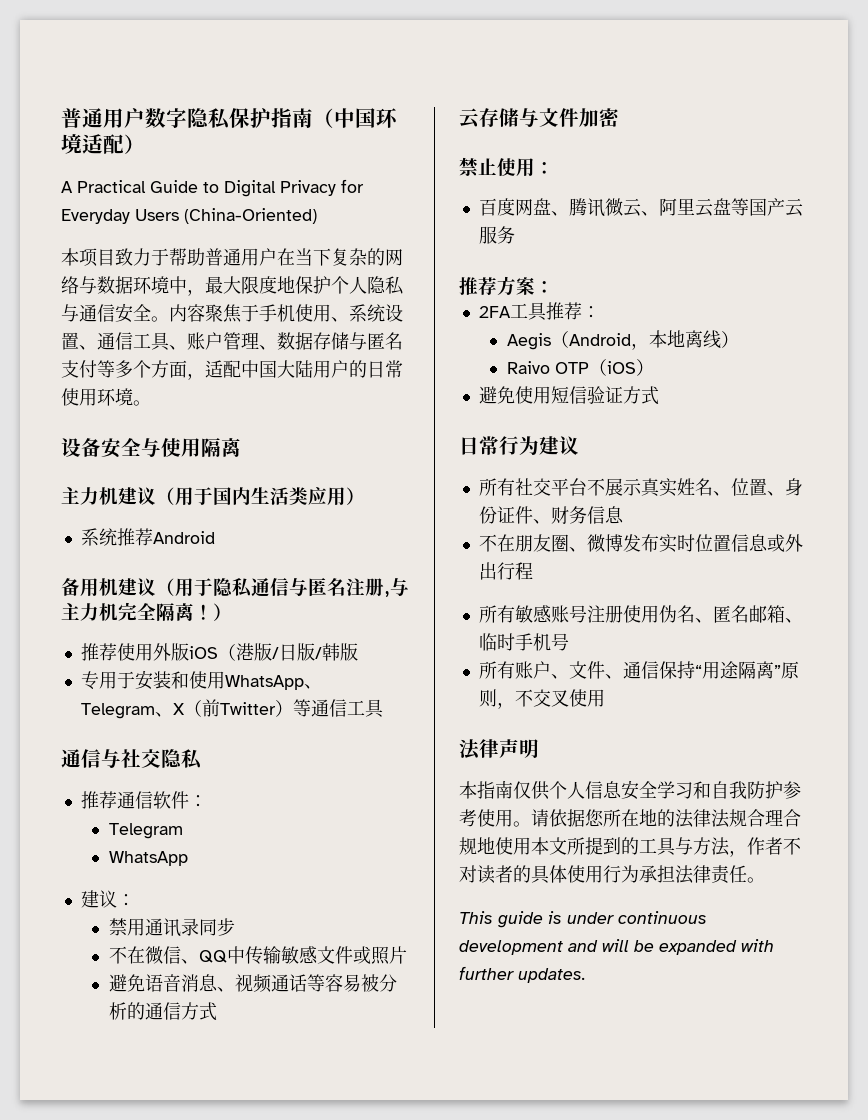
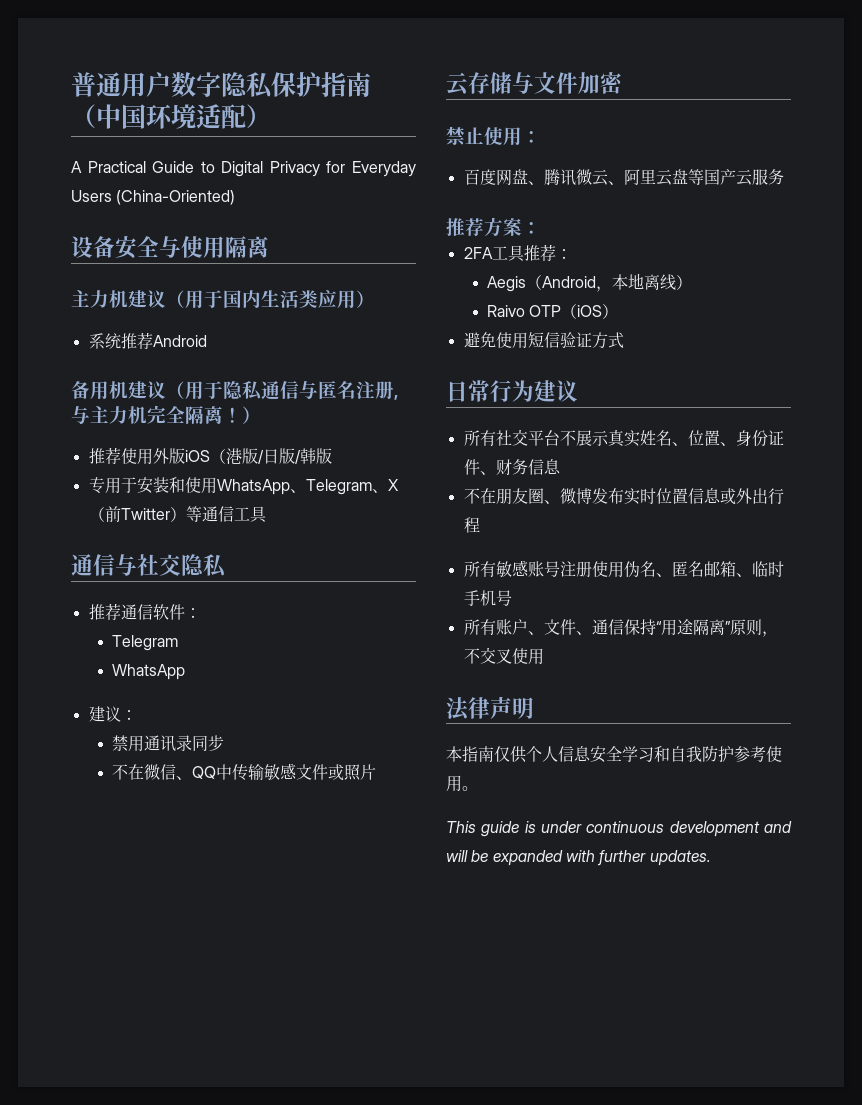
[61,248,403,267] [61,276,404,296] [61,303,403,323] [61,332,403,351] [61,360,403,380] [61,388,151,406] // 本项目致力于帮助普通用户在当下复杂的网络与数据环境中，最大限度地保护个人隐私与通信安全。内容聚焦于手机使用、系统设置、通信工具、账户管理、数据存储与匿名支付等多个方面，适配中国大陆用户的日常使用环境。 -> (236, 197) none
[108,974,397,993] [108,1002,217,1021] // 避免语音消息、视频通话等容易被分析的通信方式 -> (376, 772) none
[531,809,801,828] [459,837,801,857] [459,865,765,884] 请依据您所在地的法律法规合理合规地使用本文所提到的工具与方法，作者不对读者的具体使用行为承担法律责任。 -> (478, 788) none

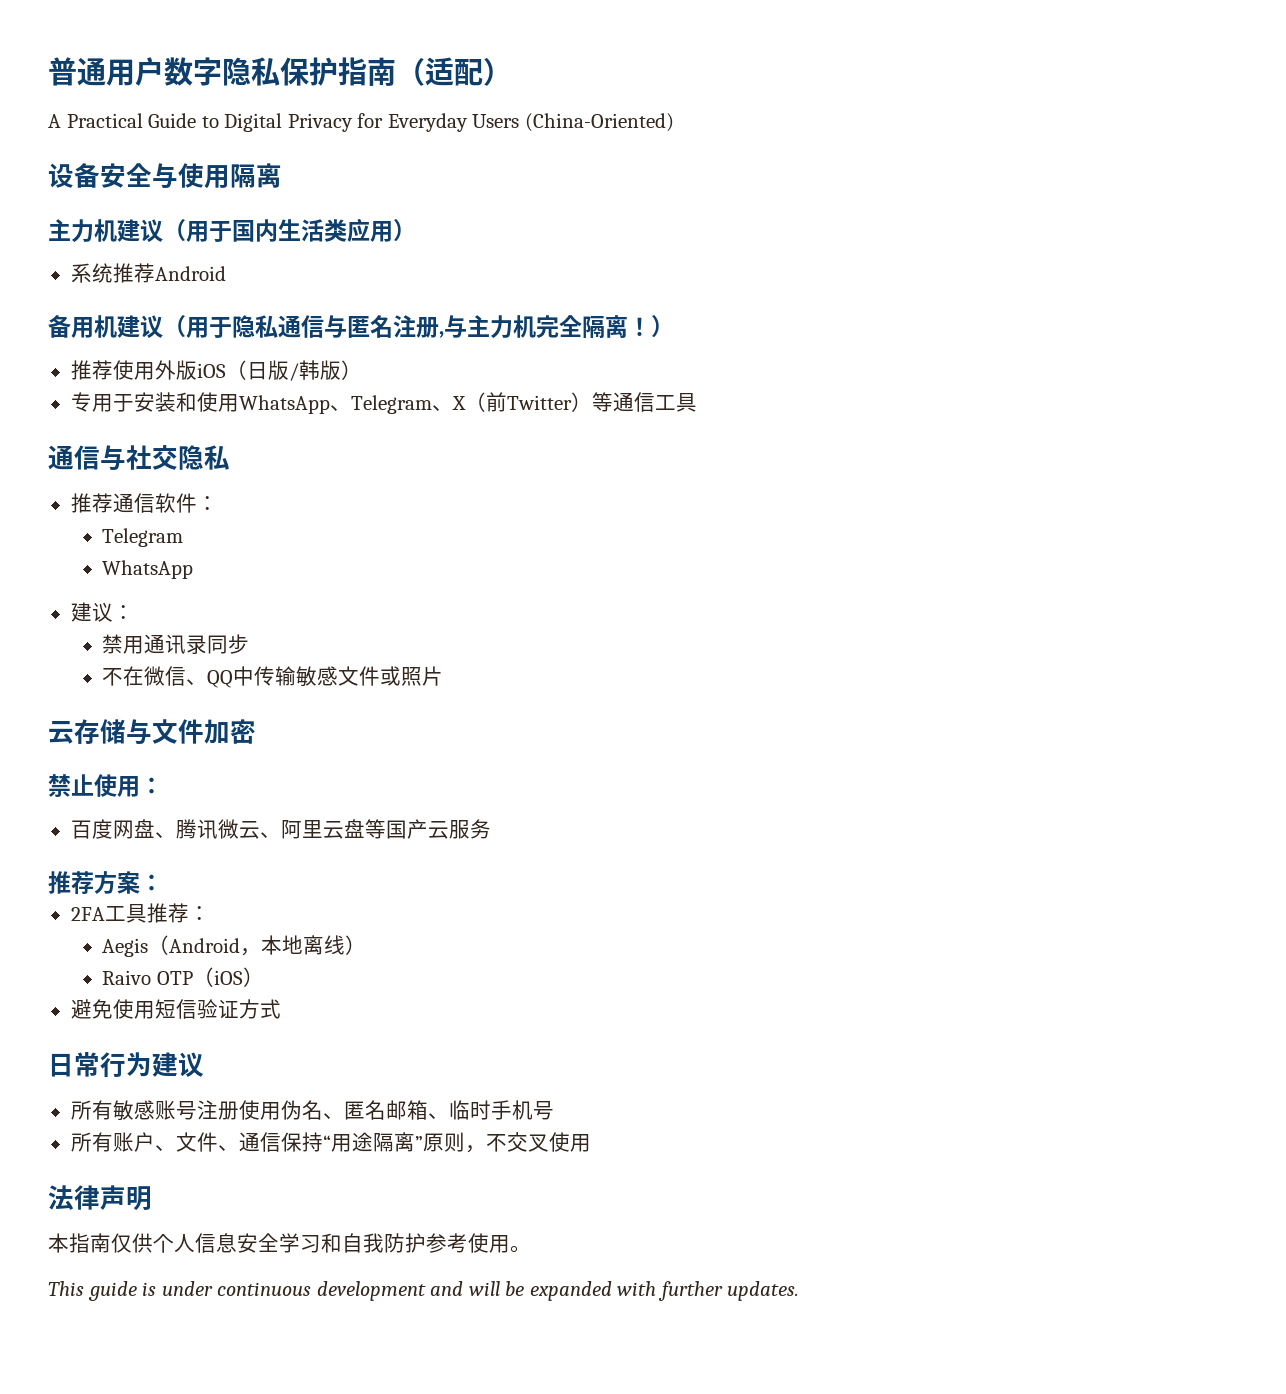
[96,104,196,129] 中国环境 -> (425, 72) none
[225,448,264,465] 港版/ -> (247, 370) none
(332, 456) none -> [340,360,362,380] ）
[463,429,784,447] [463,459,561,475] [463,488,784,505] [463,517,480,533] // 所有社交平台不展示真实姓名、位置、身份证件、财务信息 // 不在朋友圈、微博发布实时位置信息或外出行程 -> (204, 1065) none

